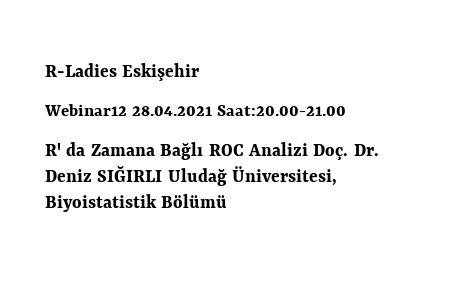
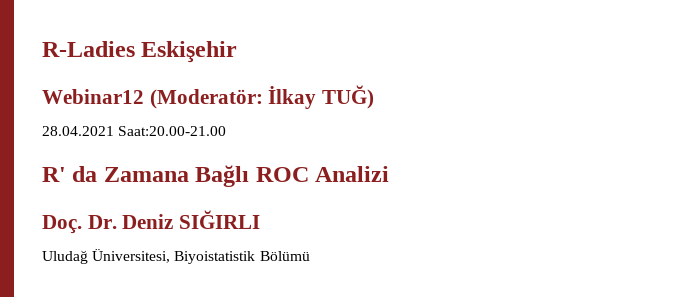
(127, 110) none -> [149,85,375,109] (Moderatör: İlkay TUĞ) //
(308, 149) none -> (390, 174) //
(163, 173) none -> (261, 219) //

